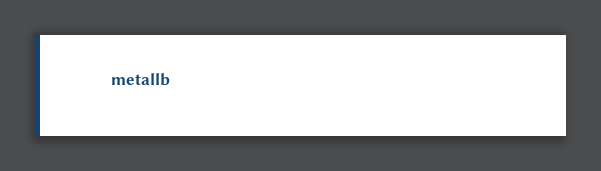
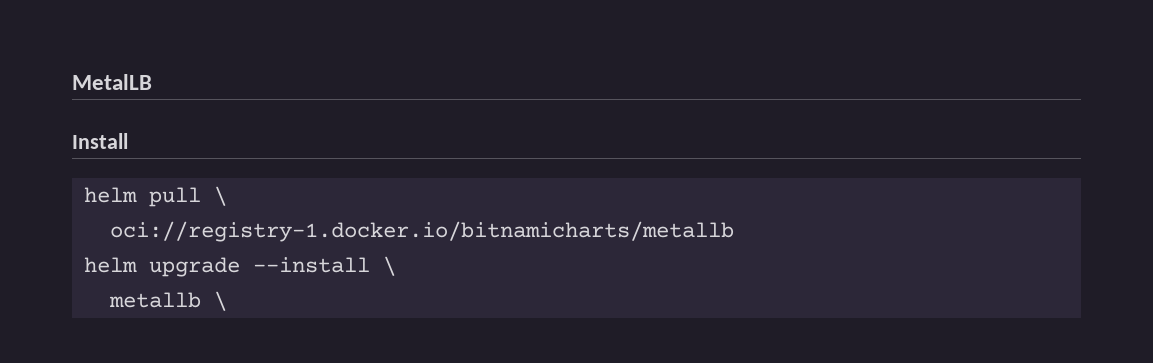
[111,73,170,86] metallb -> [72,74,152,90] [72,133,128,149] [84,186,227,207] [110,221,734,242] [84,256,396,277] [109,291,227,311] MetalLB // Install // helm pull \ // oci://registry-1.docker.io/bitnamicharts/metallb // helm upgrade --install \ // metallb \

